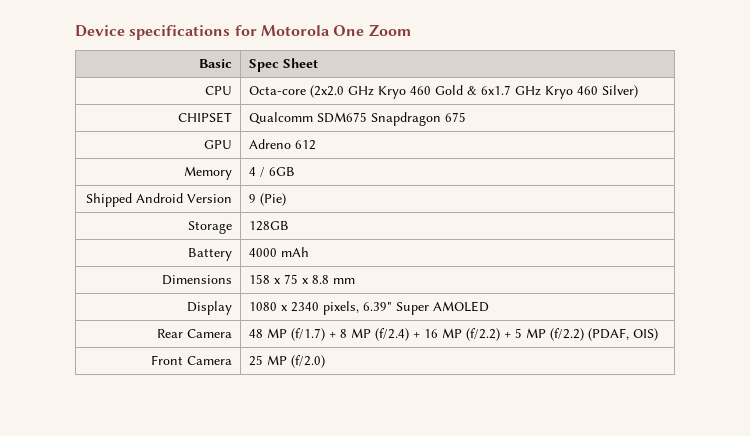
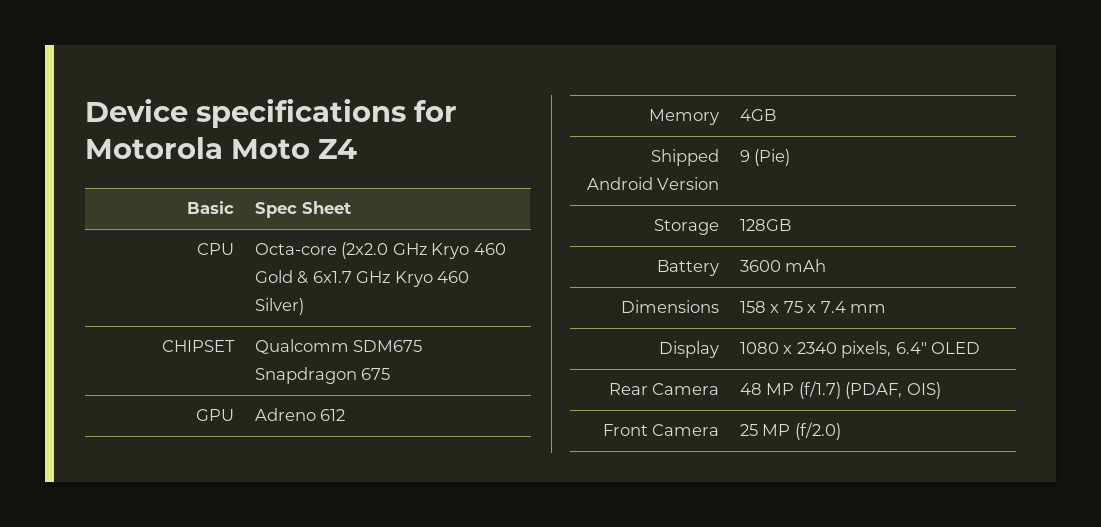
[333,24,411,37] One Zoom -> [231,139,357,159] Moto Z4
[249,167,296,177] 4 / 6GB -> [739,109,776,121] 4GB
[249,248,278,257] 4000 -> [739,260,781,272] 3600
[312,275,330,284] 8.8 -> [820,301,846,313] 7.4
[363,301,490,315] 6.39" Super AMOLED -> [895,342,981,354] 6.4" OLED
[329,328,585,341] + 8 MP (f/2.4) + 16 MP (f/2.2) + 5 MP (f/2.2) -> (841, 390) none

